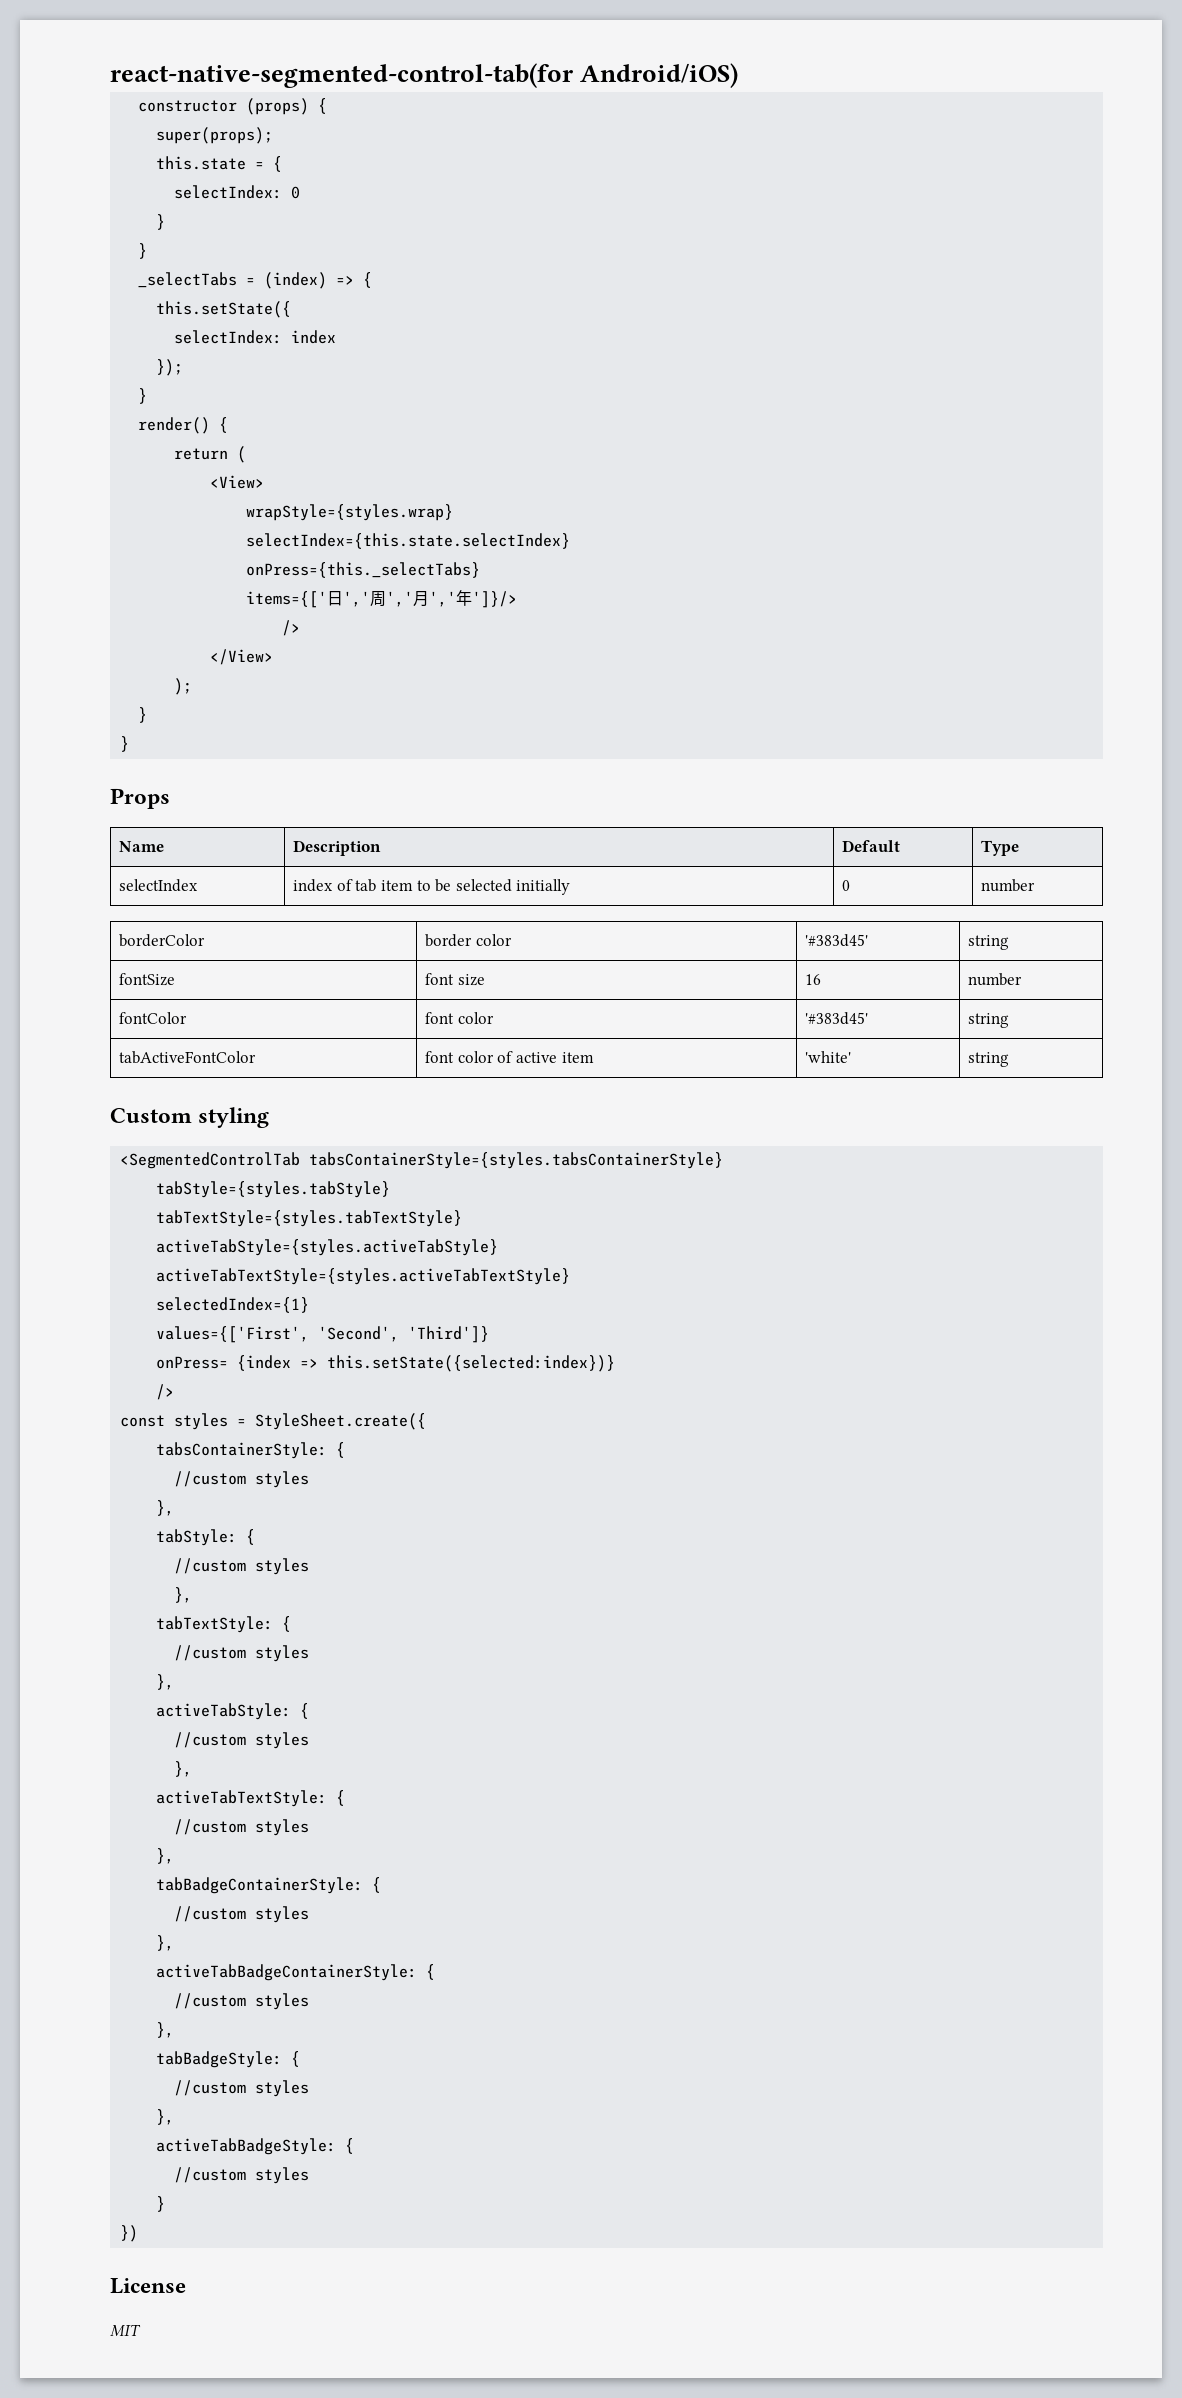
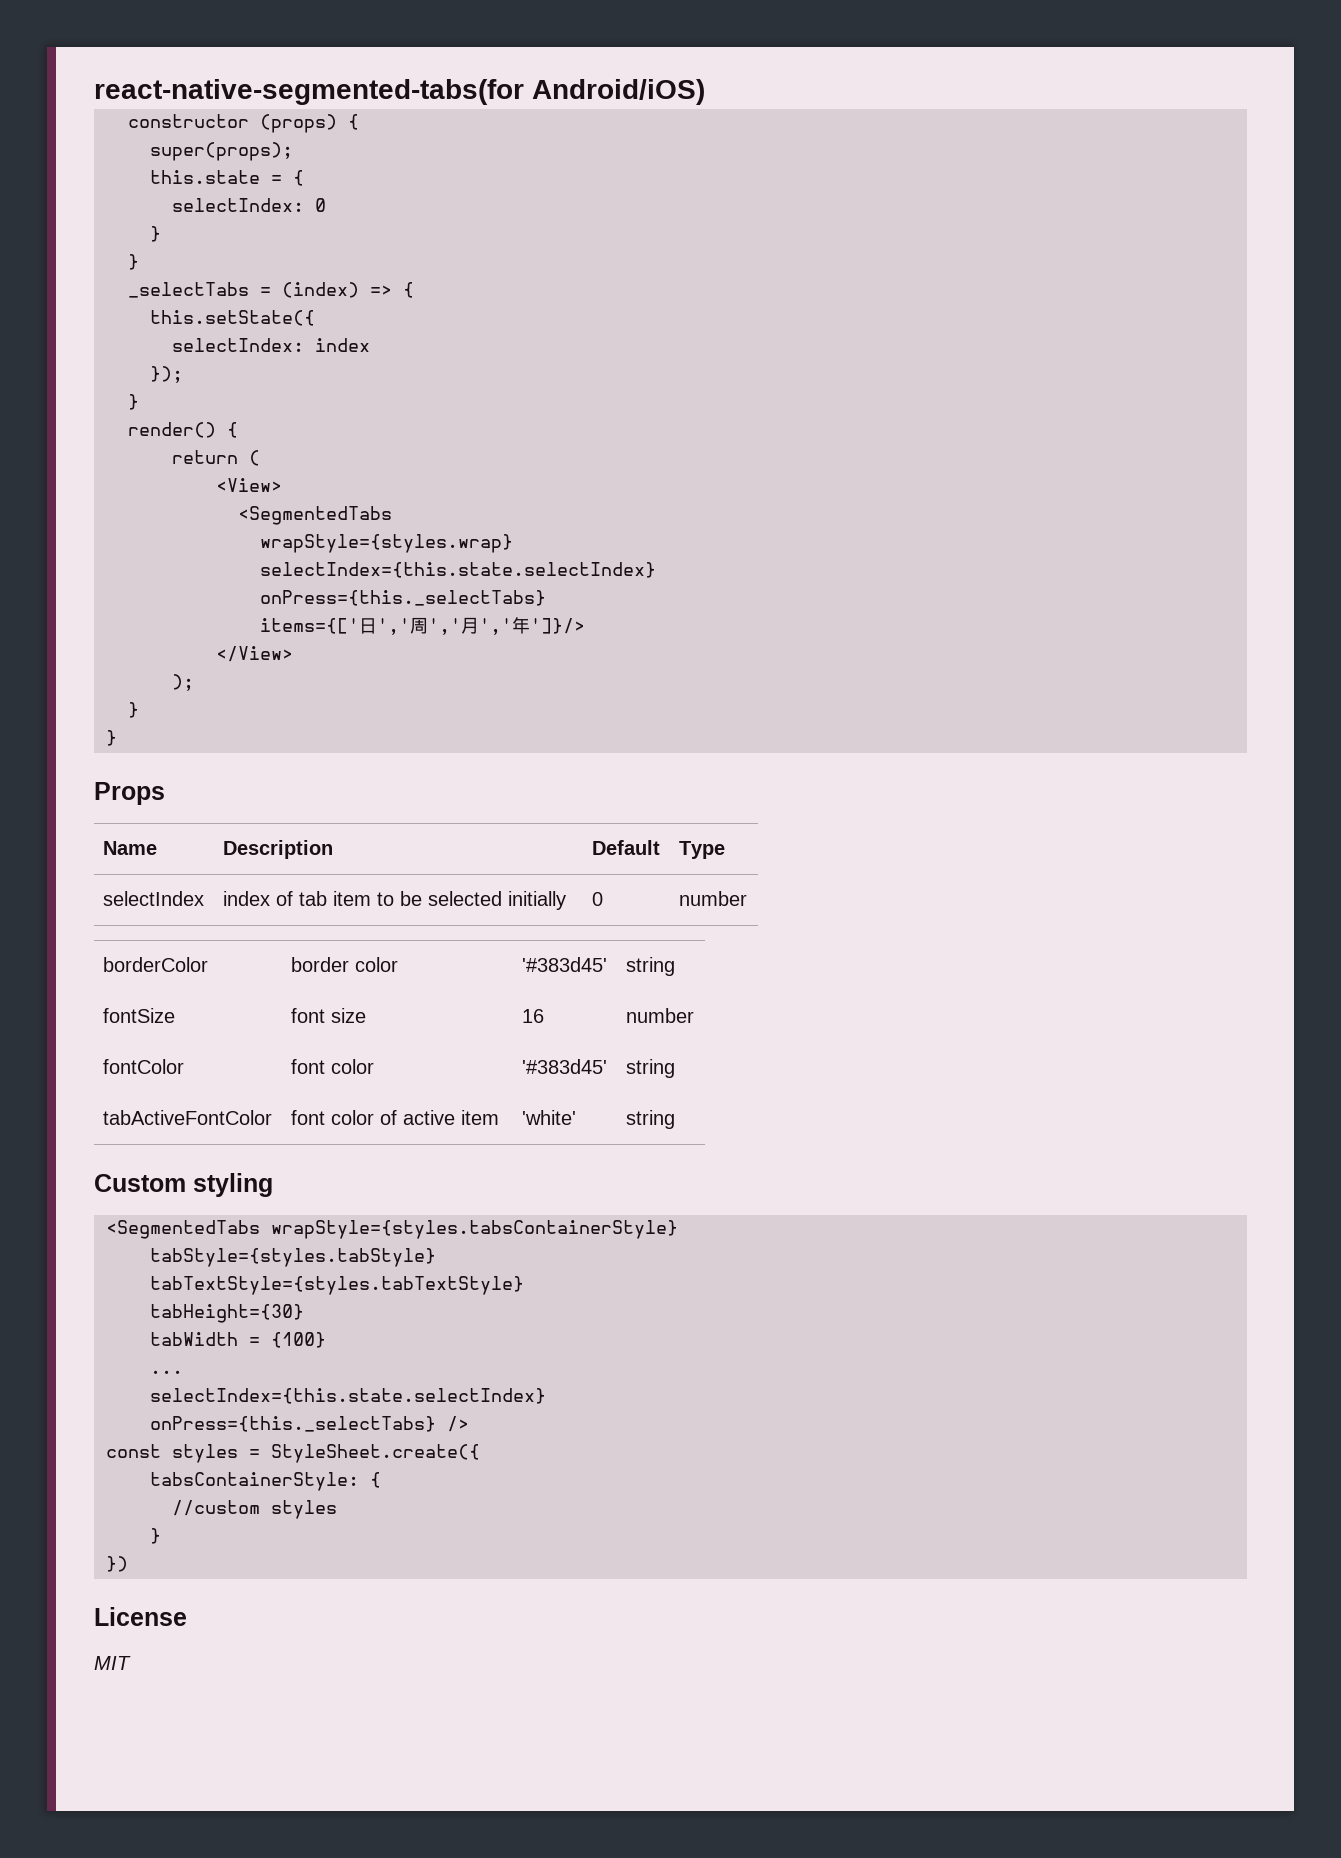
[110,63,574,88] react-native-segmented-control-tab(for -> [94,79,524,105] react-native-segmented-tabs(for
(265, 482) none -> [238,506,392,525] // <SegmentedTabs
[282,620,301,636] // /> -> (585, 626) none
[120,1152,724,1169] <SegmentedControlTab tabsContainerStyle={styles.tabsContainerStyle} -> [106,1220,678,1239] <SegmentedTabs wrapStyle={styles.tabsContainerStyle}
[156,1239,499,1256] [156,1268,571,1285] [156,1297,310,1313] [156,1326,490,1343] [156,1355,616,1372] activeTabStyle={styles.activeTabStyle} // activeTabTextStyle={styles.activeTabTextStyle} // selectedIndex={1} // values={['First', 'Second', 'Third']} // onPress= {index => this.setState({selected:index})} // -> [150,1304,304,1323] [150,1332,326,1348] [150,1370,183,1374] [150,1388,546,1404] [150,1416,436,1432] tabHeight={30} // tabWidth = {100} // ... // selectIndex={this.state.selectIndex} // onPress={this._selectTabs}
[156,1500,175,1516] [156,1529,256,1546] [174,1558,310,1575] [174,1587,193,1603] [156,1616,292,1633] [174,1645,310,1662] [156,1674,175,1690] [156,1703,310,1720] [174,1732,310,1749] [174,1761,193,1777] [156,1790,346,1807] [174,1819,310,1836] [156,1848,175,1864] [156,1877,382,1894] [174,1906,310,1923] [156,1935,175,1951] [156,1964,436,1981] [174,1993,310,2010] [156,2022,175,2038] [156,2051,301,2068] [174,2080,310,2097] [156,2109,175,2125] [156,2138,355,2155] [174,2167,310,2184] // }, // tabStyle: { // //custom styles // }, // tabTextStyle: { // //custom styles // }, // activeTabStyle: { // //custom styles // }, // activeTabTextStyle: { // //custom styles // }, // tabBadgeContainerStyle: { // //custom styles // }, // activeTabBadgeContainerStyle: { // //custom styles // }, // tabBadgeStyle: { // //custom styles // }, // activeTabBadgeStyle: { // //custom styles -> (337, 1509) none

